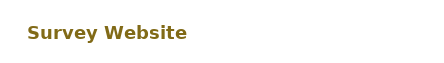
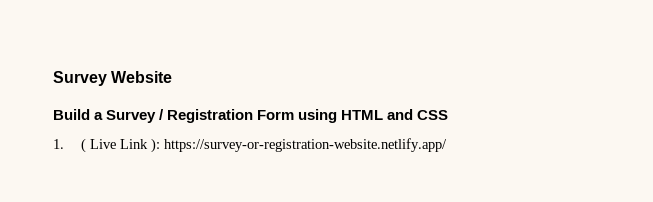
(187, 32) none -> [53,109,449,123] [53,138,447,153] // Build a Survey / Registration Form using HTML and CSS // 1. ( Live Link ): https://survey-or-registration-website.netlify.app/

